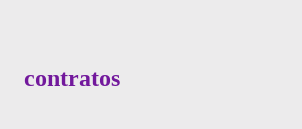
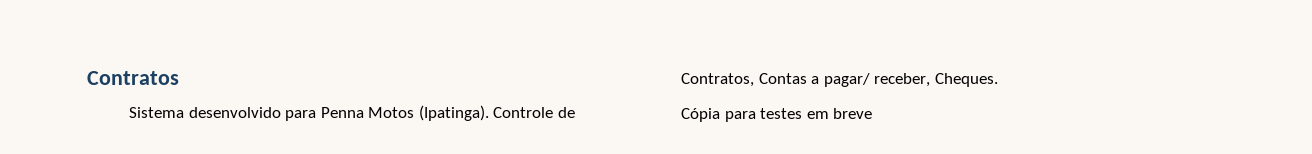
[24,72,120,86] contratos -> [87,71,179,85] [128,105,576,121] [681,73,998,87] [681,108,873,122] Contratos // Sistema desenvolvido para Penna Motos (Ipatinga). Controle de Contratos, Contas a pagar/ receber, Cheques. // Cópia para testes em breve

